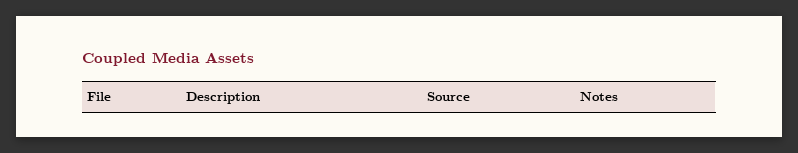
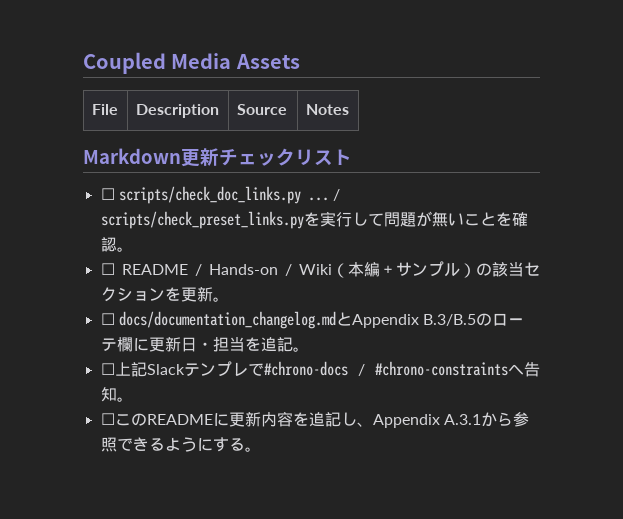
(619, 96) none -> [83,148,352,167] [100,186,341,204] [100,211,528,229] [100,237,133,252] [100,261,540,278] [100,286,229,302] [100,311,525,329] [100,336,309,352] [100,361,540,377] [100,387,133,402] [100,411,529,428] [100,437,261,452] // Markdown更新チェックリスト // ☐ scripts/check_doc_links.py ... / scripts/check_preset_links.pyを実行して問題が無いことを確認。 // ☐ README / Hands-on / Wiki（本編＋サンプル）の該当セクションを更新。 // ☐ docs/documentation_changelog.mdとAppendix B.3/B.5のローテ欄に更新日・担当を追記。 // ☐上記Slackテンプレで#chrono-docs / #chrono-constraintsへ告知。 // ☐このREADMEに更新内容を追記し、Appendix A.3.1から参照できるようにする。

